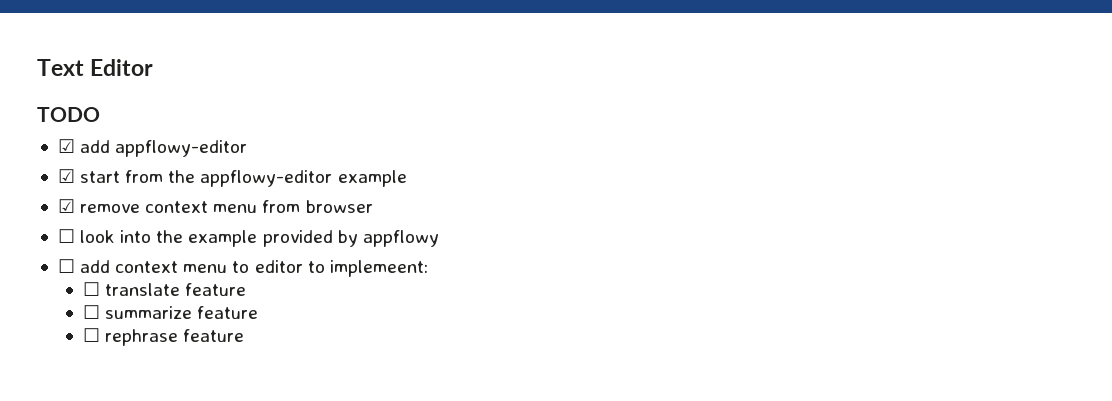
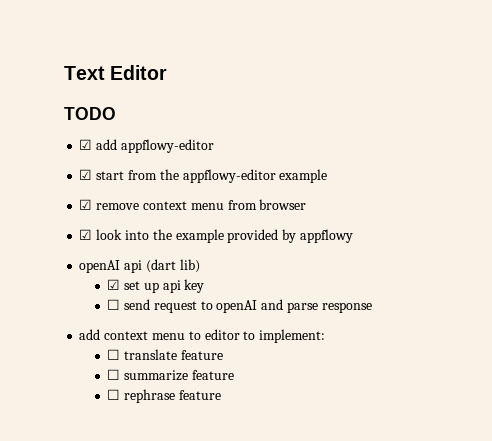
[57,229,75,243] ☐ -> [79,229,93,240] ☑
[57,259,75,273] ☐ -> [79,259,200,273] [107,279,205,293] [107,299,372,313] openAI api (dart lib) // ☑ set up api key // ☐ send request to openAI and parse response //
[329,260,428,277] implemeent: -> [259,329,326,343] implement:

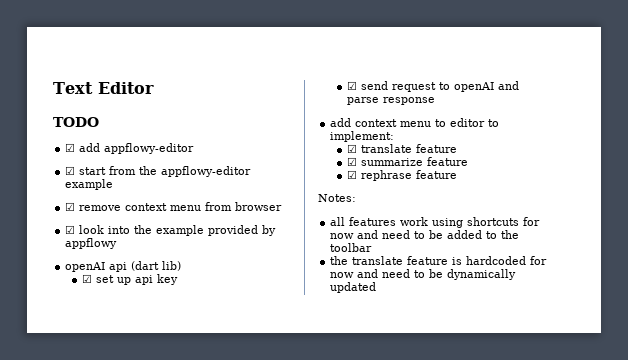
[107,299,121,310] ☐ -> [346,81,357,90] ☑
[107,349,121,360] ☐ -> [346,144,357,153] ☑
[107,369,121,380] ☐ -> [346,157,357,166] ☑
[107,389,121,400] ☐ -> [346,170,357,179] ☑
(221, 395) none -> [318,194,356,202] [330,217,541,228] [330,230,520,239] [330,243,373,252] [330,256,548,265] [330,269,517,280] [330,282,377,293] // Notes: // all features work using shortcuts for now and need to be added to the toolbar // the translate feature is hardcoded for now and need to be dynamically updated

